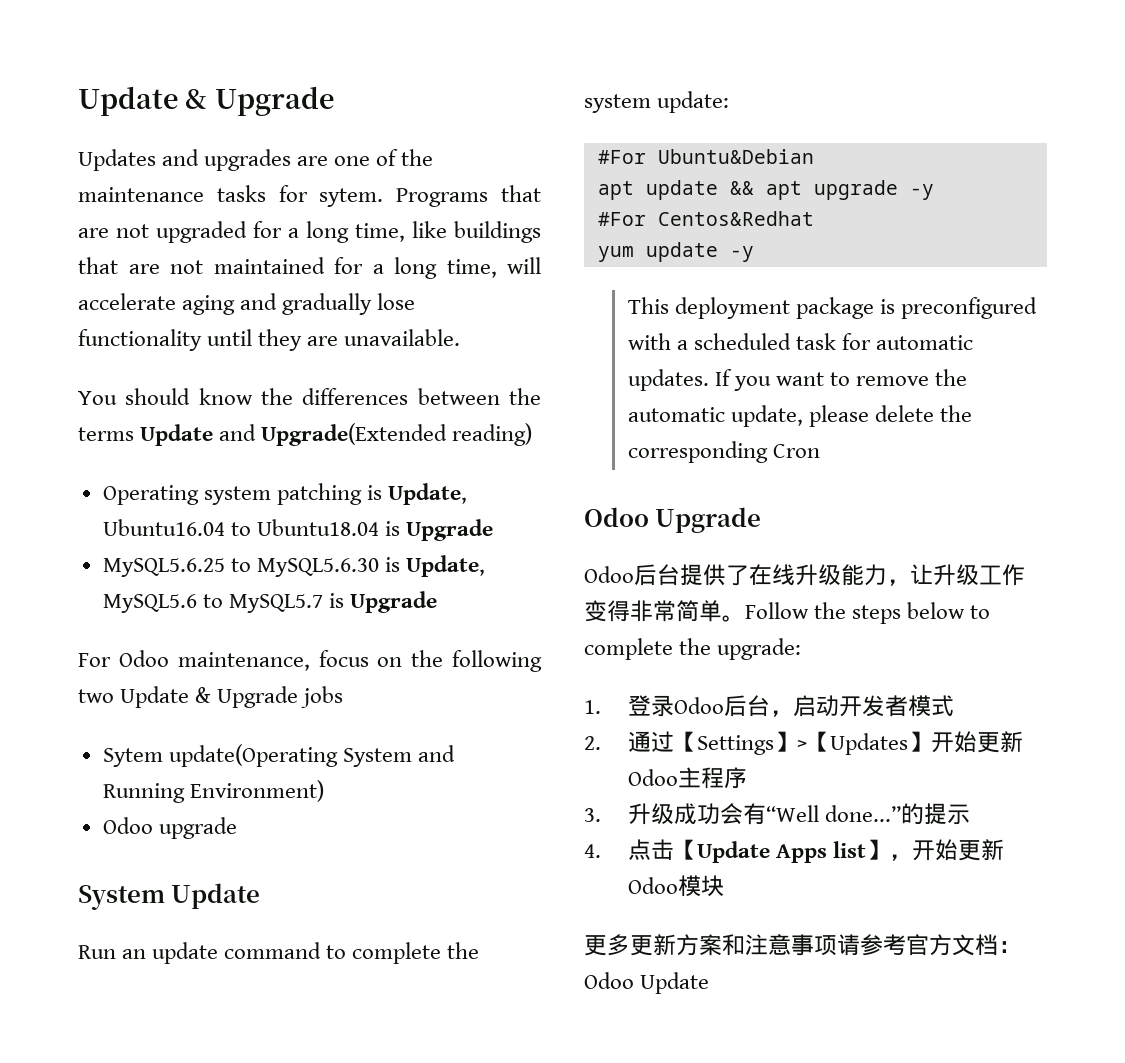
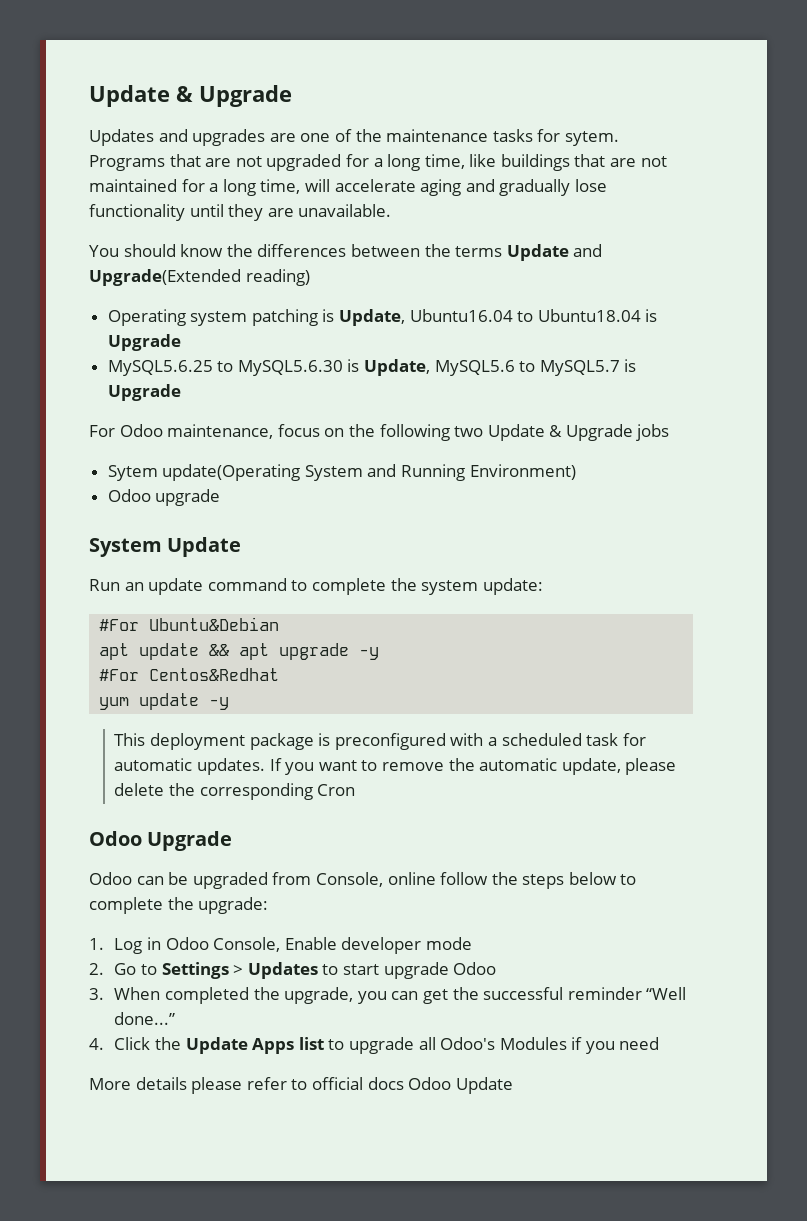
[634,564,1025,586] [584,600,809,622] 后台提供了在线升级能力，让升级工作变得非常简单。Follow -> [136,872,489,889] can be upgraded from Console, online follow
[627,695,954,717] [584,731,1023,755] [627,767,747,789] 登录Odoo后台，启动开发者模式 // 2.通过【Settings】>【Updates】开始更新Odoo主程序 -> [114,937,472,954] [89,962,497,979] Log in Odoo Console, Enable developer mode // 2. Go to Settings > Updates to start upgrade Odoo
[627,803,766,825] 升级成功会有 -> [114,987,642,1004] When completed the upgrade, you can get the successful reminder
[900,803,970,825] 的提示 -> (176, 1018) none
[627,839,697,860] 点击【 -> [114,1037,181,1050] Click the
[866,839,1005,861] [627,875,724,897] [584,934,1021,956] 】，开始更新Odoo模块 // 更多更新方案和注意事项请参考官方文档： -> [328,1037,660,1054] [89,1077,404,1094] to upgrade all Odoo's Modules if you need // More details please refer to official docs

